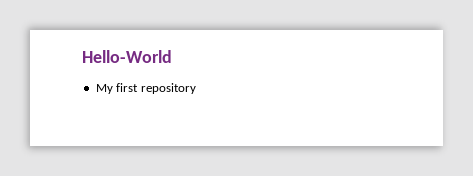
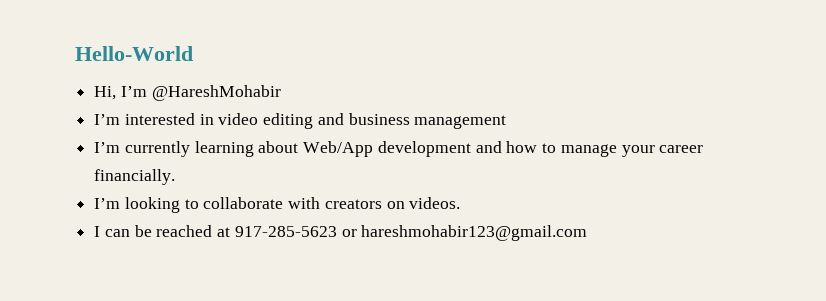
[95,83,196,94] My first repository -> [94,85,281,101] [94,113,507,129] [94,141,704,157] [94,169,176,185] [94,197,461,213] [94,225,588,241] Hi, I’m @HareshMohabir // I’m interested in video editing and business management // I’m currently learning about Web/App development and how to manage your career financially. // I’m looking to collaborate with creators on videos. // I can be reached at 917-285-5623 or hareshmohabir123@gmail.com

